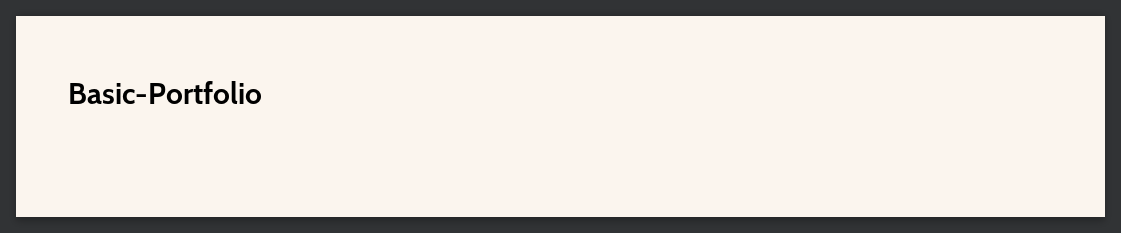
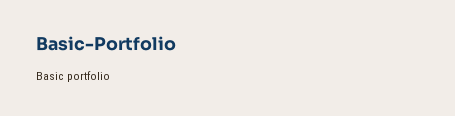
(262, 92) none -> [36,71,111,82] // Basic portfolio

